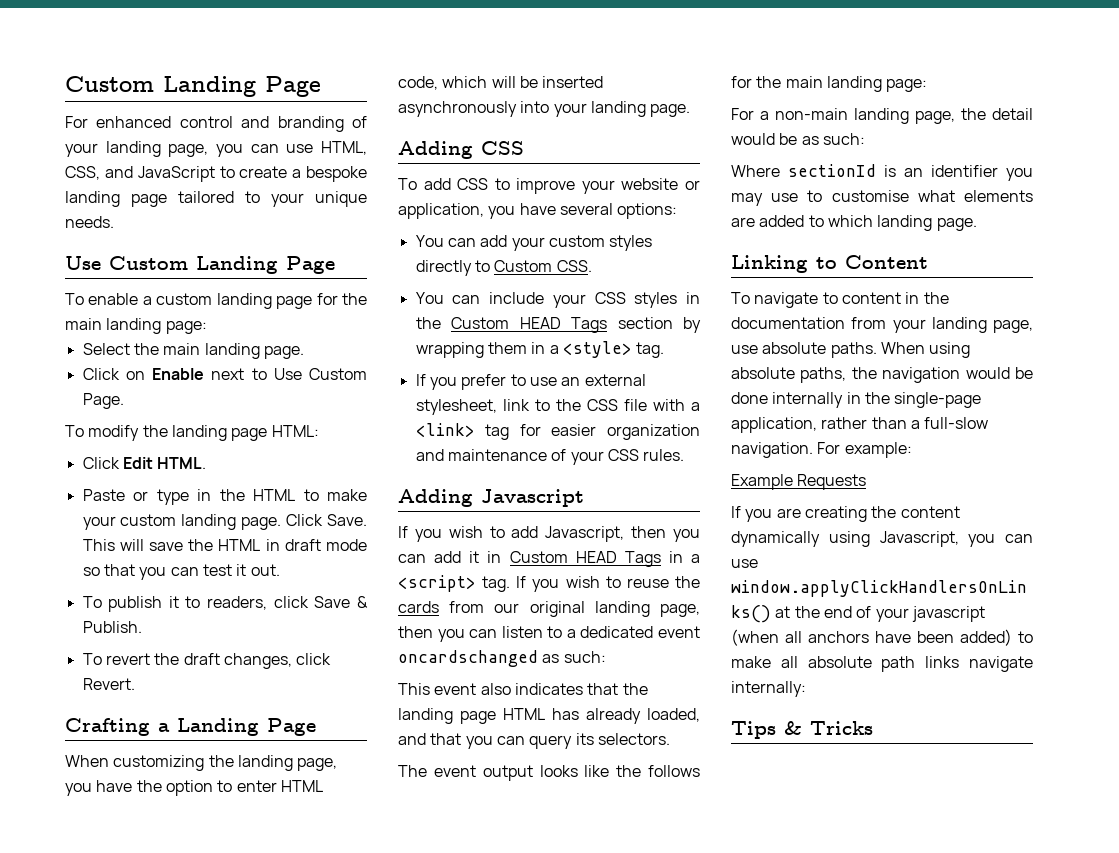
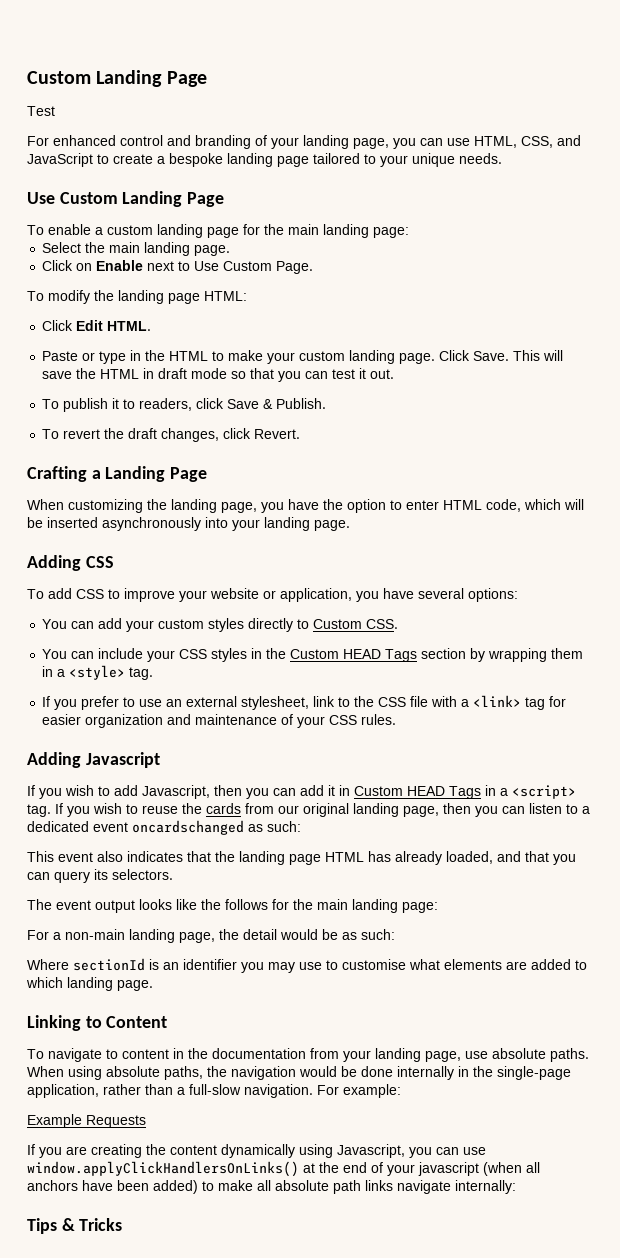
[65,76,321,97] Custom Landing Page -> [27,70,207,87] [27,106,55,116] Custom Landing Page // Test

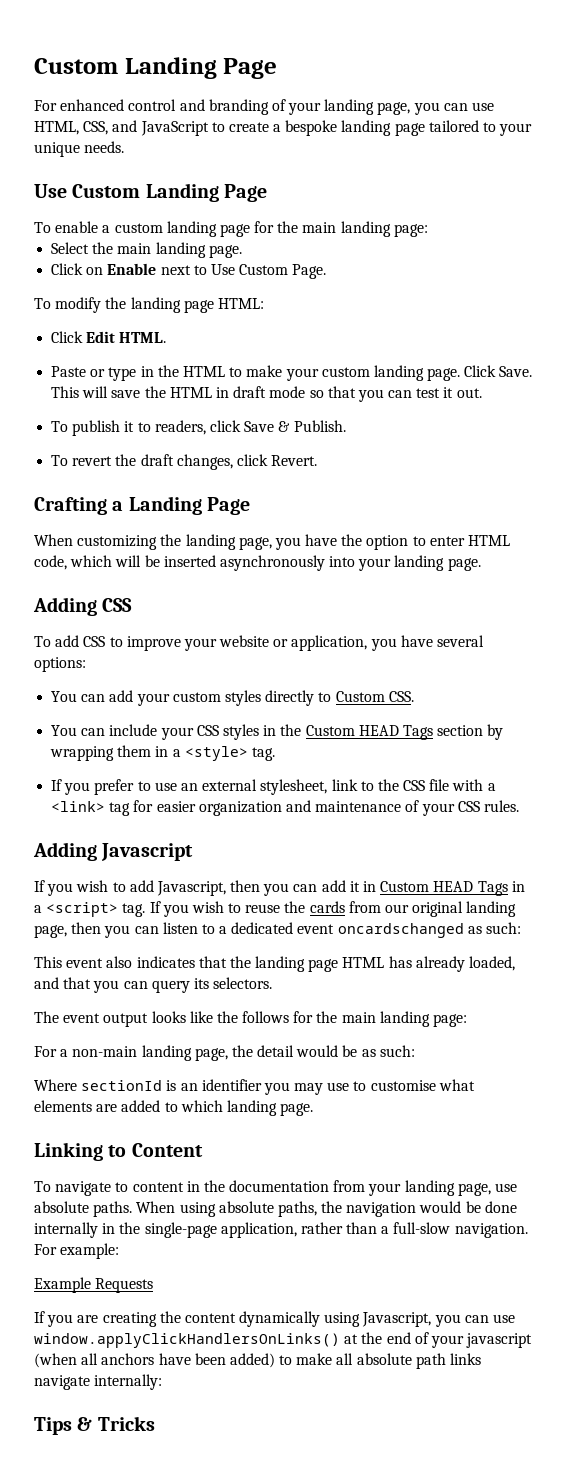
[27,70,207,87] [27,106,55,116] Custom Landing Page // Test -> [34,57,278,79] Custom Landing Page

